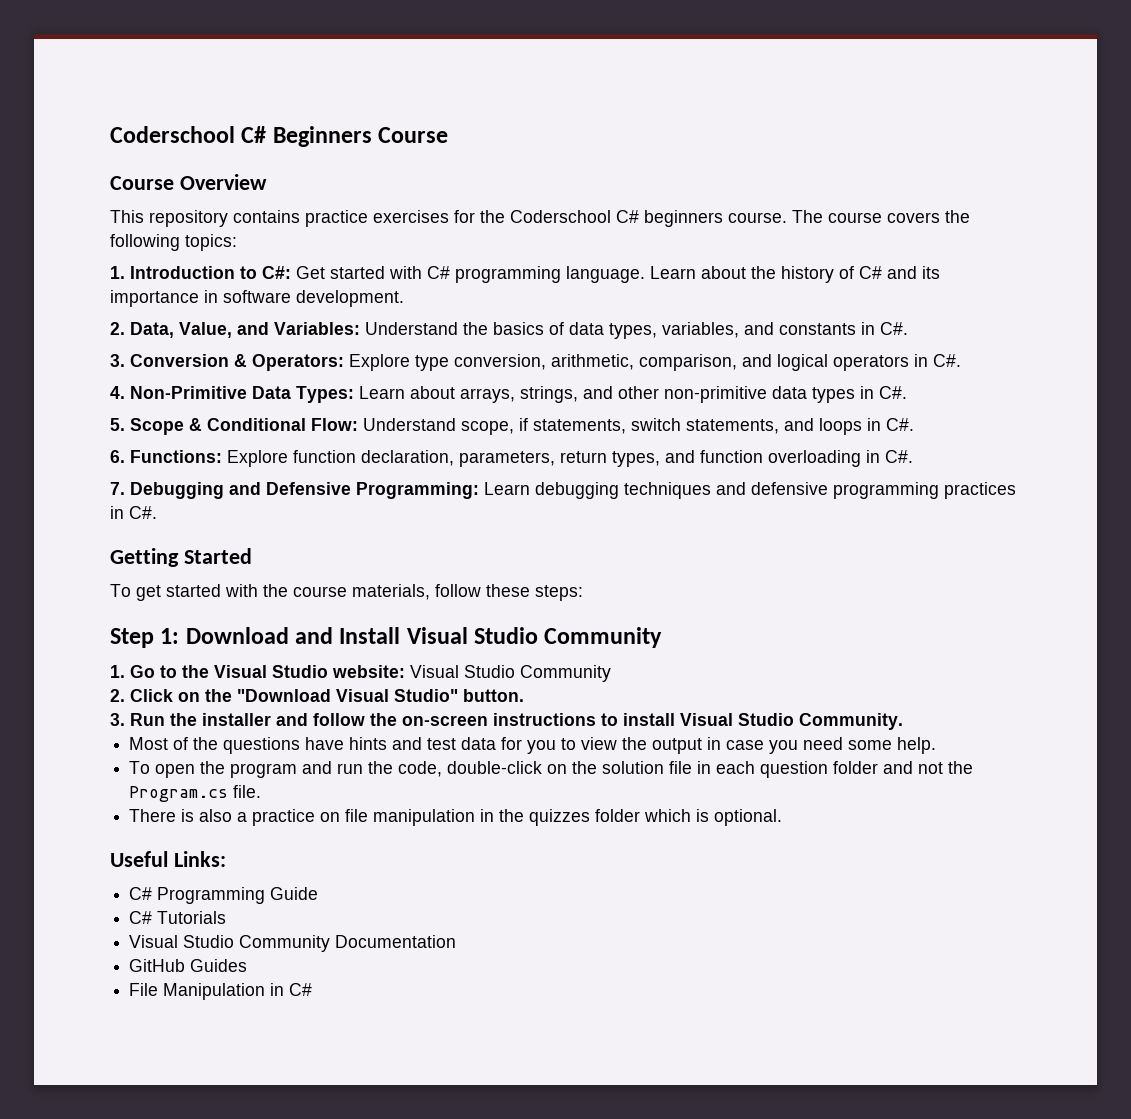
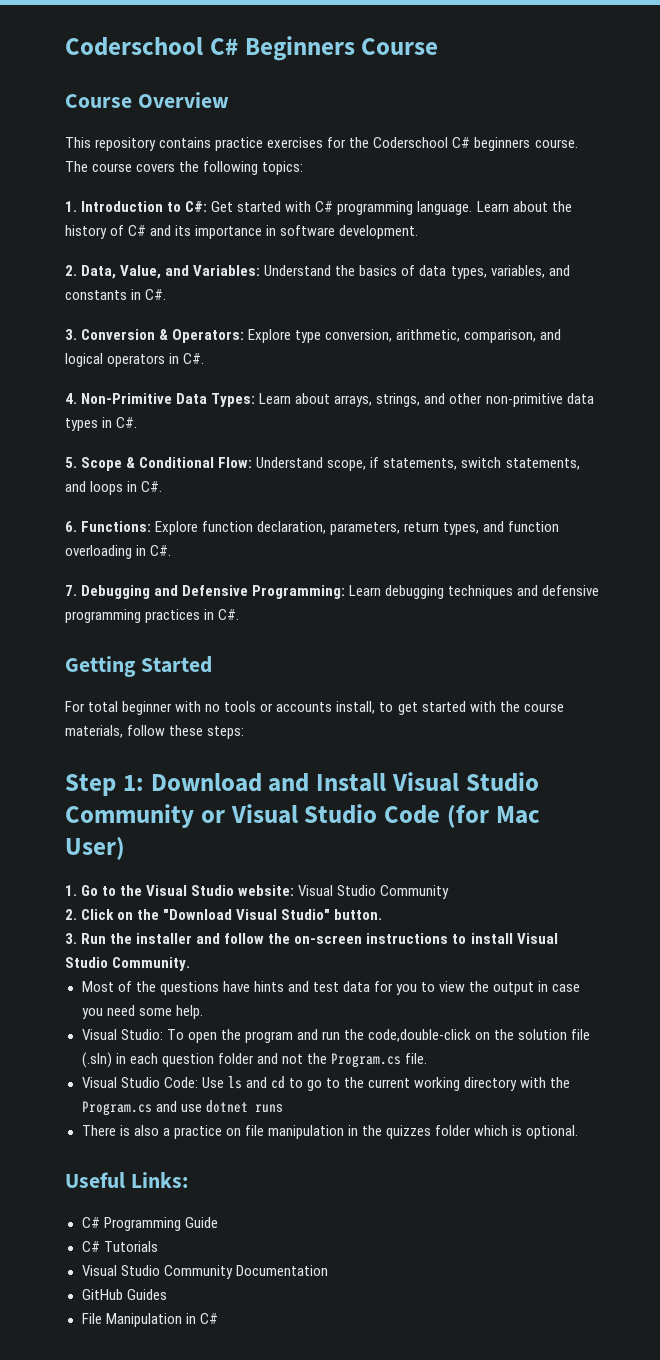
[110,584,131,597] To -> [65,701,394,715] For total beginner with no tools or accounts install, to
(663, 637) none -> [200,804,540,828] [65,837,125,860] or Visual Studio Code (for Mac User)
(937, 745) none -> [81,1029,163,1040] Visual Studio:
[398,761,543,777] code, double-click -> [367,1029,471,1042] code,double-click
(693, 767) none -> [81,1052,112,1068] (.sln)
(262, 791) none -> [81,1076,571,1091] [81,1100,283,1116] // Visual Studio Code: Use ls and cd to go to the current working directory with the Program.cs and use dotnet runs

